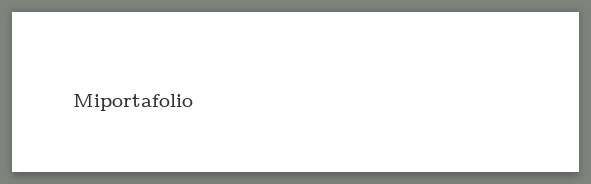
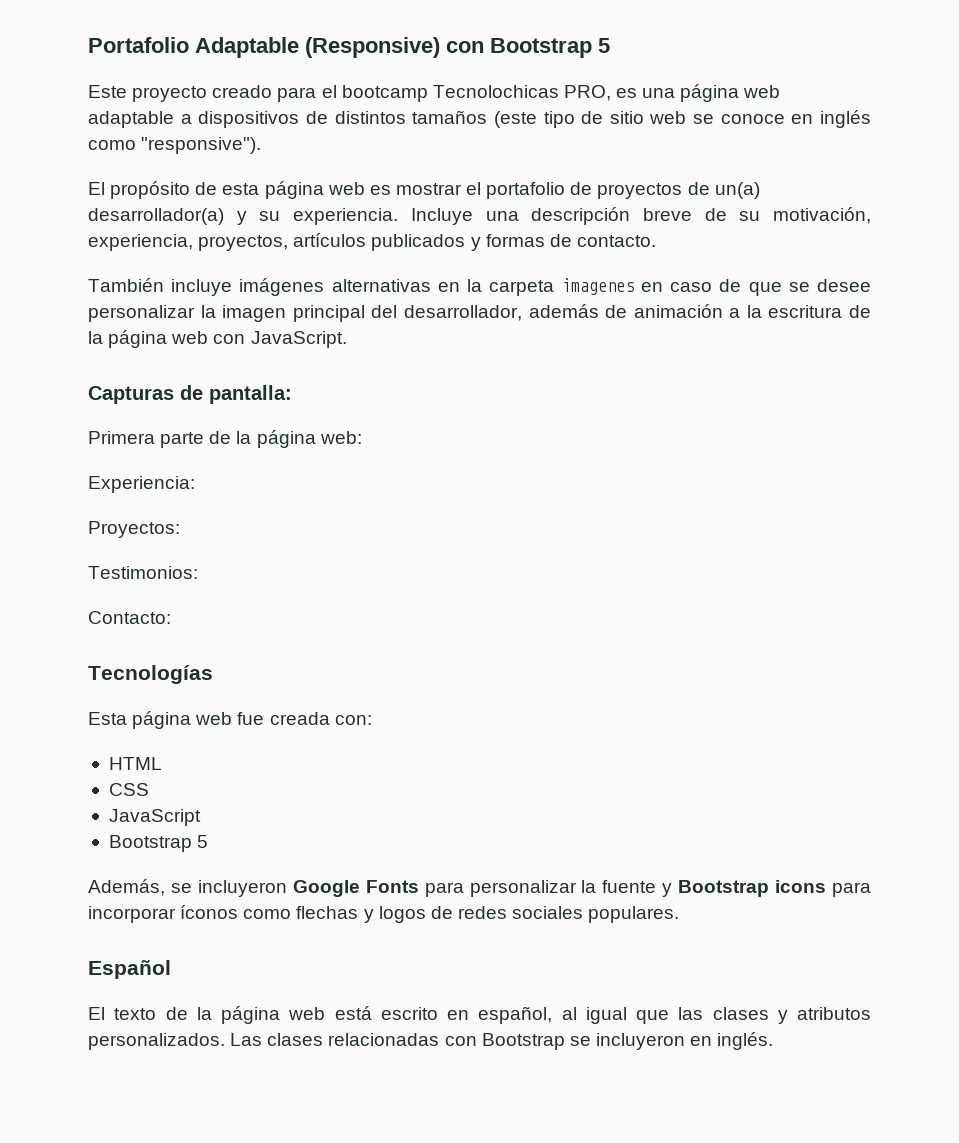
[73,94,193,111] Miportafolio -> [88,37,610,58] [88,84,781,102] [88,110,871,128] [88,137,262,154] [88,181,760,199] [88,207,872,225] [88,233,656,251] [88,278,872,296] [88,304,872,322] [88,330,347,348] [88,385,292,404] [88,430,362,448] [88,476,195,493] [88,521,180,538] [88,566,198,579] [88,611,171,624] [88,665,213,684] [88,711,372,729] [108,757,162,770] [108,783,149,796] [108,809,201,826] [108,835,209,852] [88,879,871,897] [88,905,680,923] [88,960,171,979] [88,1006,871,1024] [88,1032,774,1050] Portafolio Adaptable (Responsive) con Bootstrap 5 // Este proyecto creado para el bootcamp Tecnolochicas PRO, es una página web adaptable a dispositivos de distintos tamaños (este tipo de sitio web se conoce en inglés como "responsive"). // El propósito de esta página web es mostrar el portafolio de proyectos de un(a) desarrollador(a) y su experiencia. Incluye una descripción breve de su motivación, experiencia, proyectos, artículos publicados y formas de contacto. // También incluye imágenes alternativas en la carpeta imagenes en caso de que se desee personalizar la imagen principal del desarrollador, además de animación a la escritura de la página web con JavaScript. // Capturas de pantalla: // Primera parte de la página web: // Experiencia: // Proyectos: // Testimonios: // Contacto: // Tecnologías // Esta página web fue creada con: // HTML // CSS // JavaScript // Bootstrap 5 // Además, se incluyeron Google Fonts para personalizar la fuente y Bootstrap icons para incorporar íconos como flechas y logos de redes sociales populares. // Español // El texto de la página web está escrito en español, al igual que las clases y atributos personalizados. Las clases relacionadas con Bootstrap se incluyeron en inglés.

